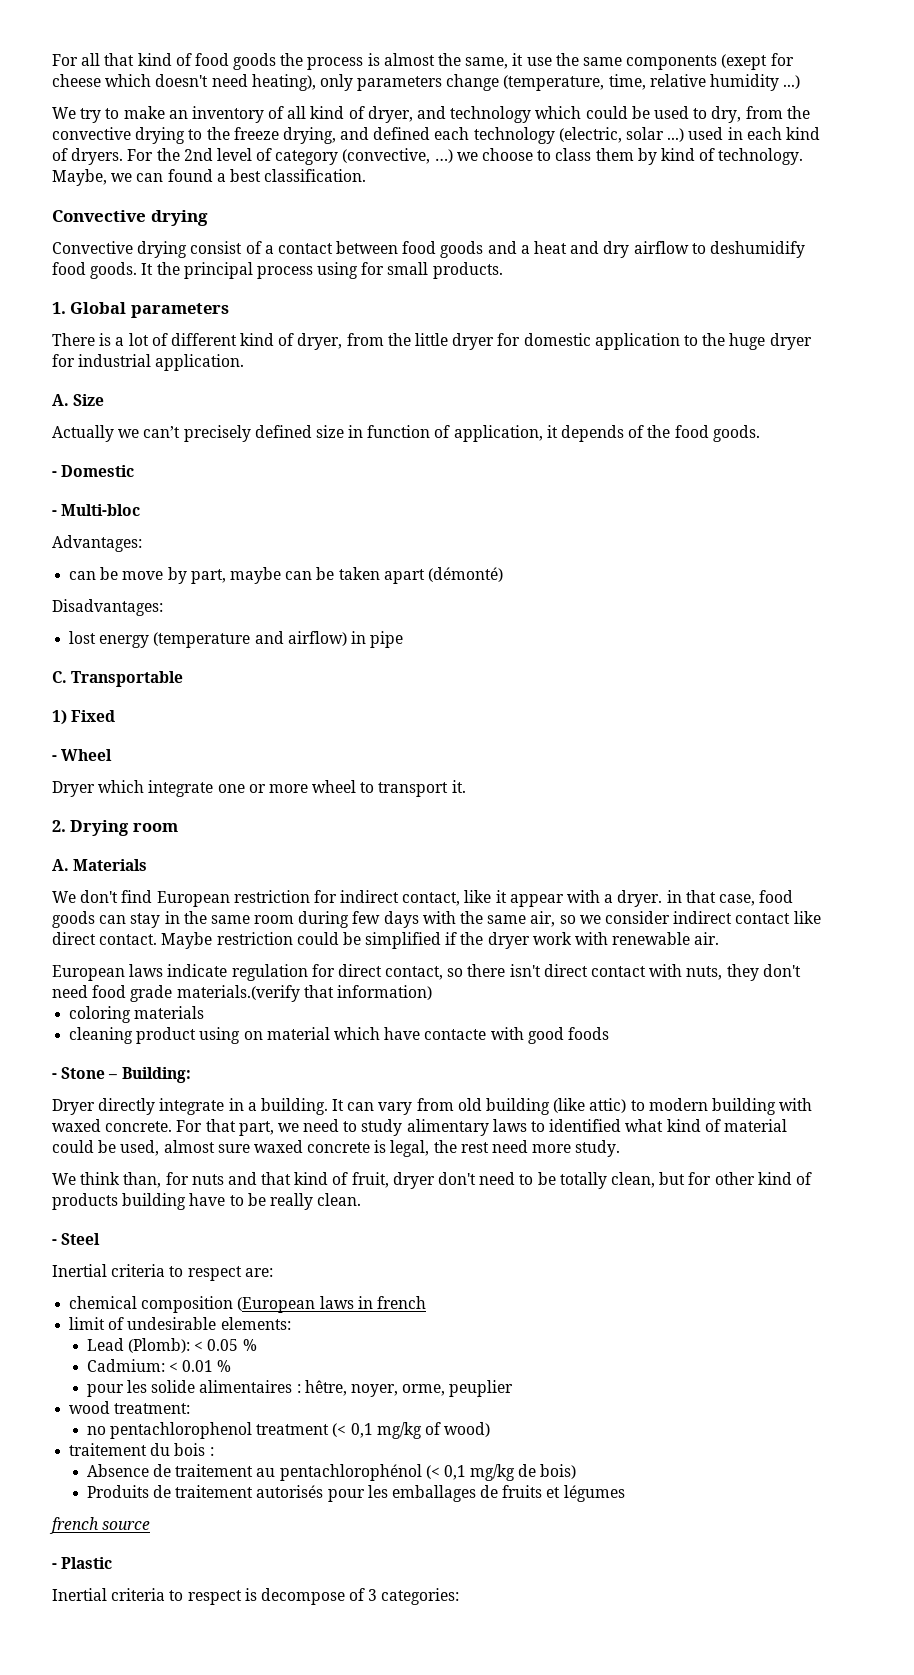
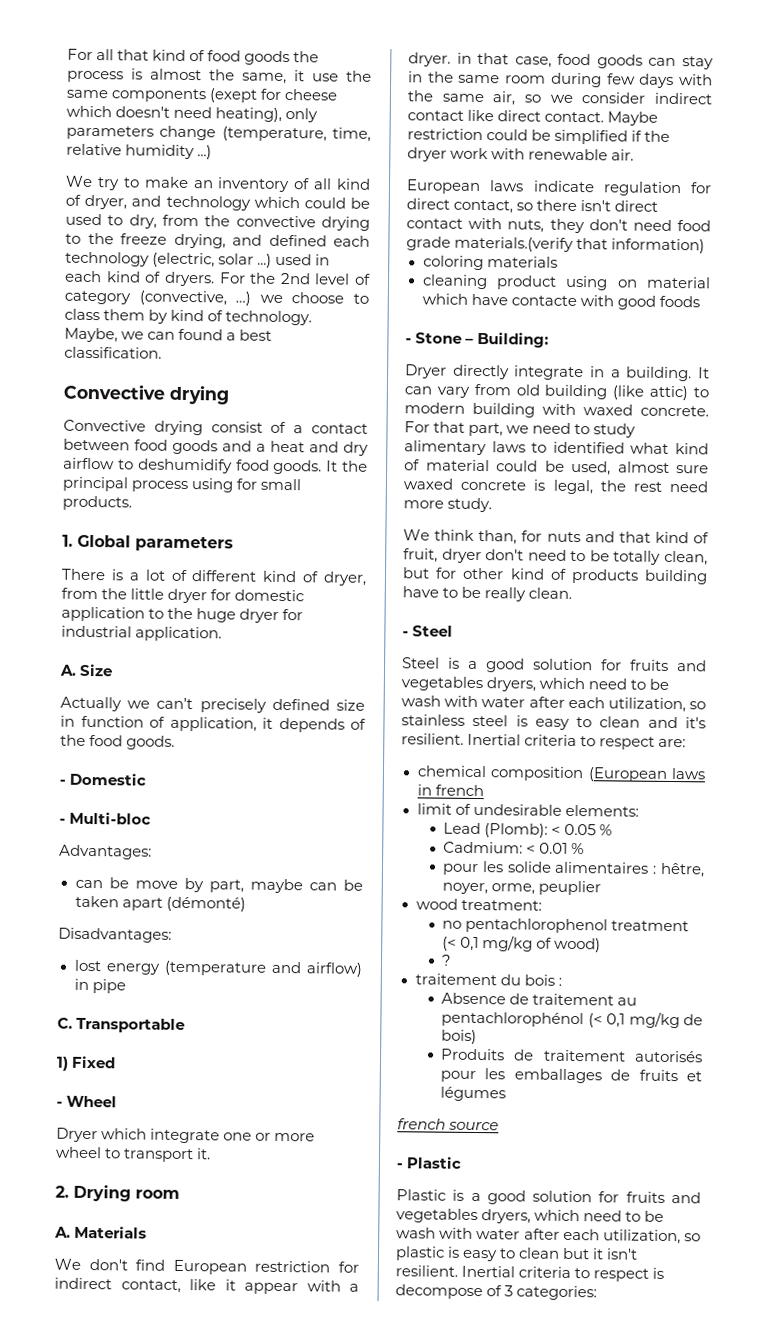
(101, 1239) none -> [402,657,707,673] [401,676,670,692] [401,695,706,713] [401,714,706,730] [401,733,464,745] Steel is a good solution for fruits and vegetables dryers, which need to be wash with water after each utilization, so stainless steel is easy to clean and it's resilient.
(491, 1429) none -> [441,954,453,966] // ?
(113, 1563) none -> [396,1189,701,1205] [396,1208,665,1224] [396,1227,701,1245] [395,1246,639,1262] [395,1265,458,1277] Plastic is a good solution for fruits and vegetables dryers, which need to be wash with water after each utilization, so plastic is easy to clean but it isn't resilient.

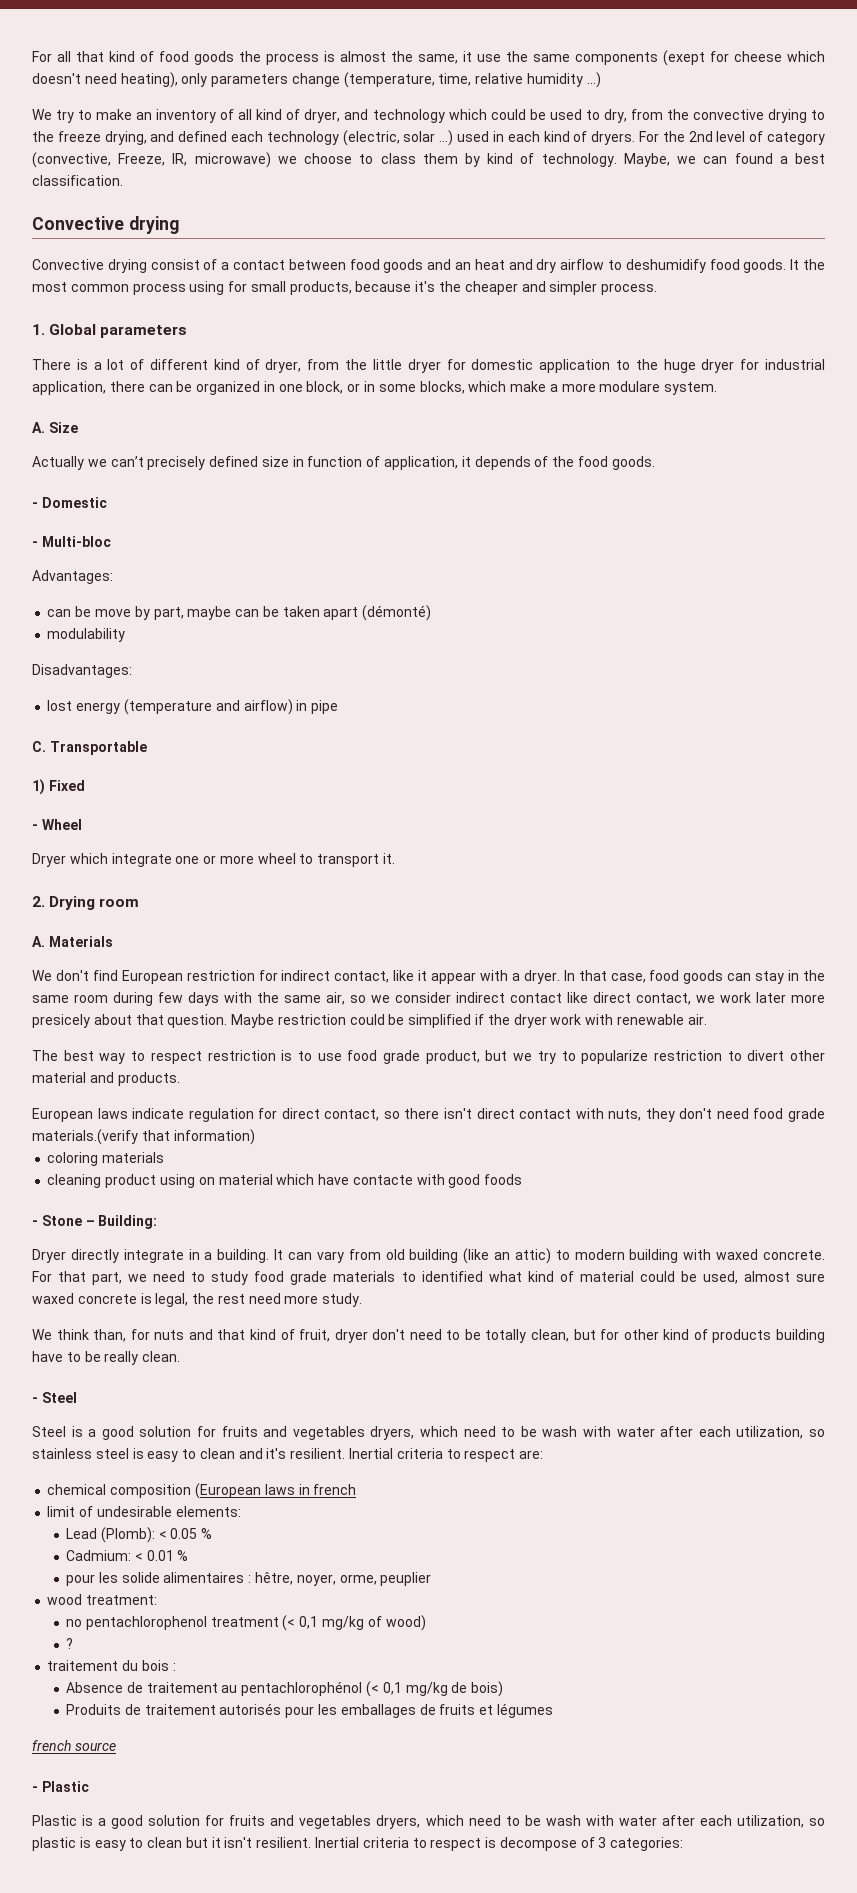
[235,291,252,306] …) -> [118,152,271,168] Freeze, IR, microwave)
[256,443,266,452] a -> [455,262,472,270] an
[62,476,128,492] principal -> [32,282,129,292] most common
[62,495,132,511] products. -> [289,281,658,295] products, because it's the cheaper and simpler process.
[135,626,223,642] application. -> [32,381,718,395] application, there can be organized in one block, or in some blocks, which make a more modulare system.
(246, 904) none -> [47,628,126,642] // modulability
[456,52,472,64] in -> [563,970,575,981] In
[544,111,605,123] contact. -> [636,992,825,1005] [32,1014,228,1028] contact, we work later more presicely about that question.
(635, 155) none -> [32,1050,826,1064] [32,1072,180,1086] // The best way to respect restriction is to use food grade product, but we try to popularize restriction to divert other material and products.
(645, 392) none -> [494,1252,511,1260] an
[404,440,526,456] alimentary laws -> [254,1271,396,1285] food grade materials

